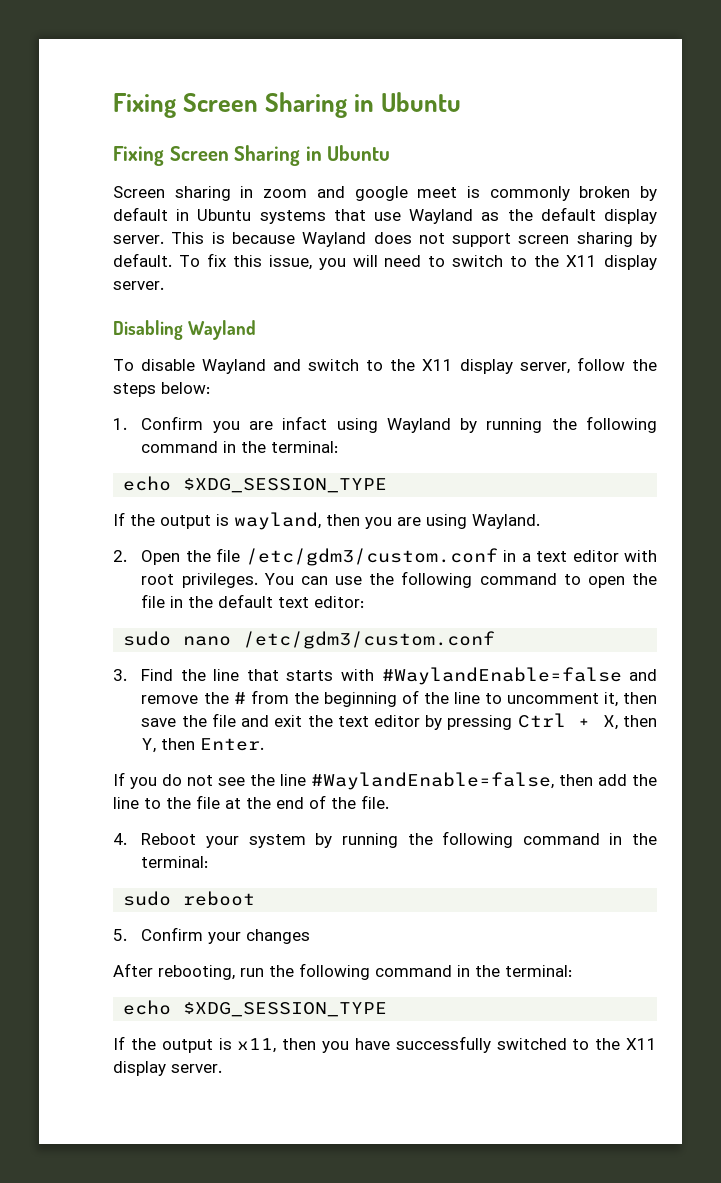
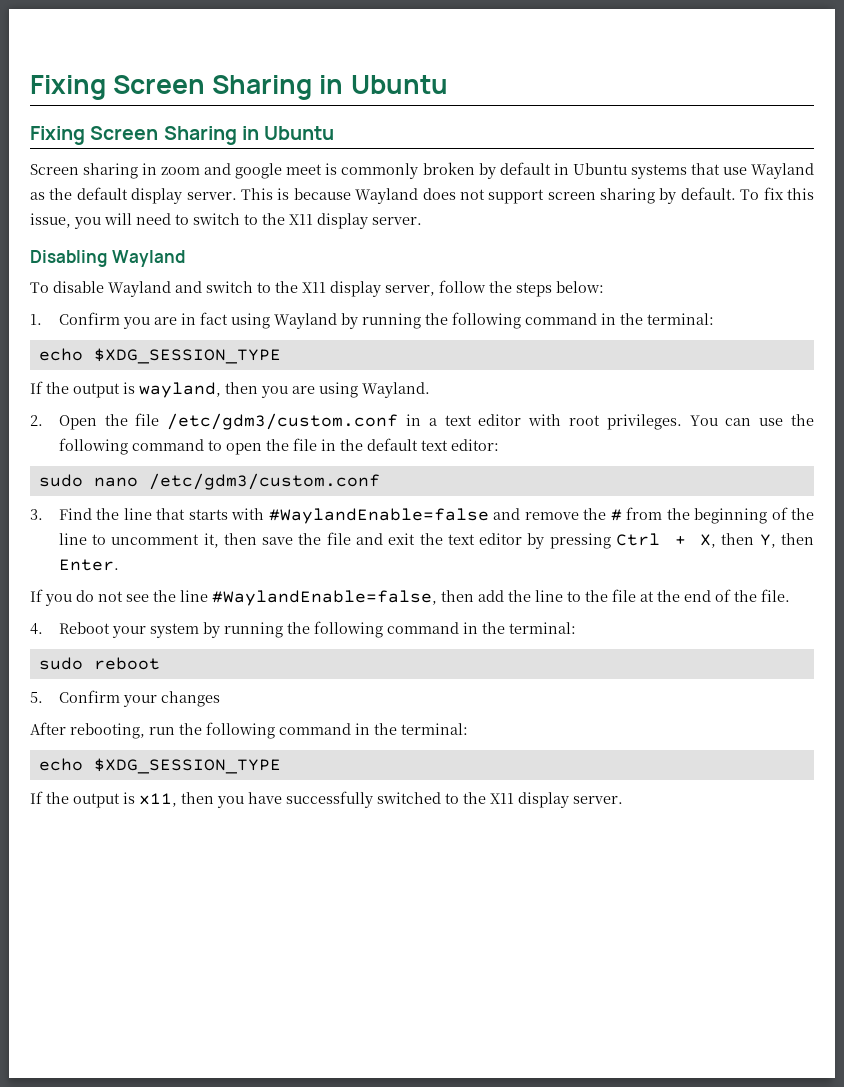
[282,416,328,430] infact -> [180,312,228,325] in fact

